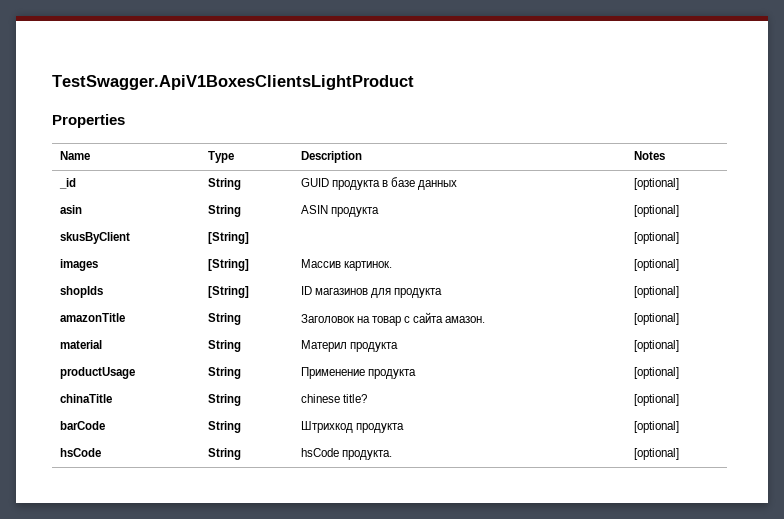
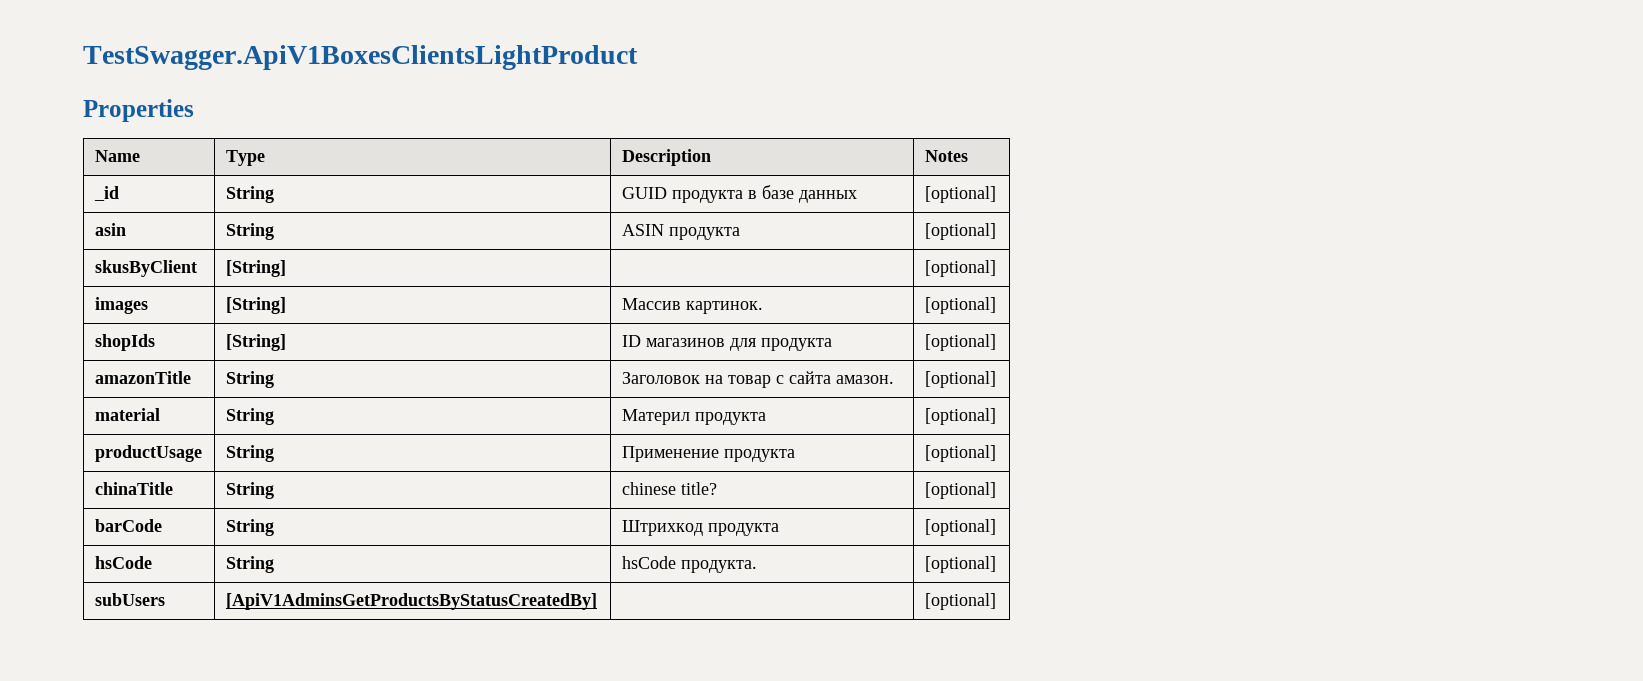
(679, 454) none -> [94,593,165,606] [225,593,597,610] [924,593,996,610] // subUsers | [ApiV1AdminsGetProductsByStatusCreatedBy] | | [optional]

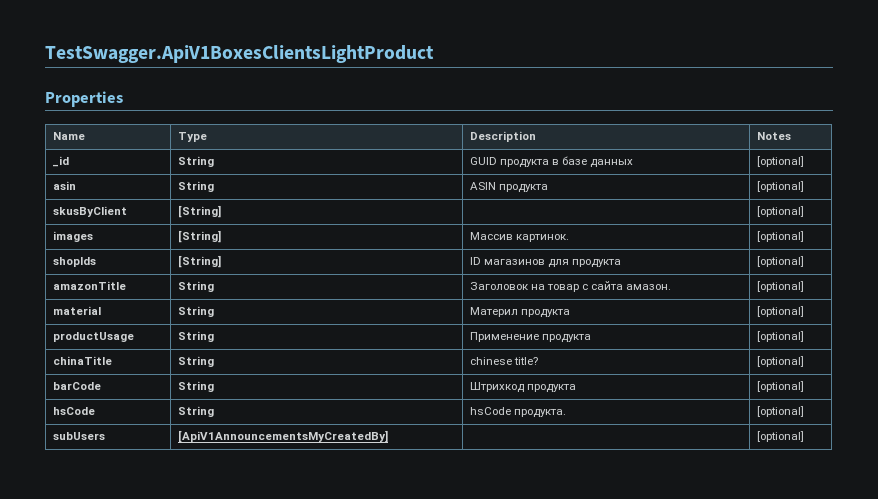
[225,593,597,610] [ApiV1AdminsGetProductsByStatusCreatedBy] -> [177,430,388,443] [ApiV1AnnouncementsMyCreatedBy]

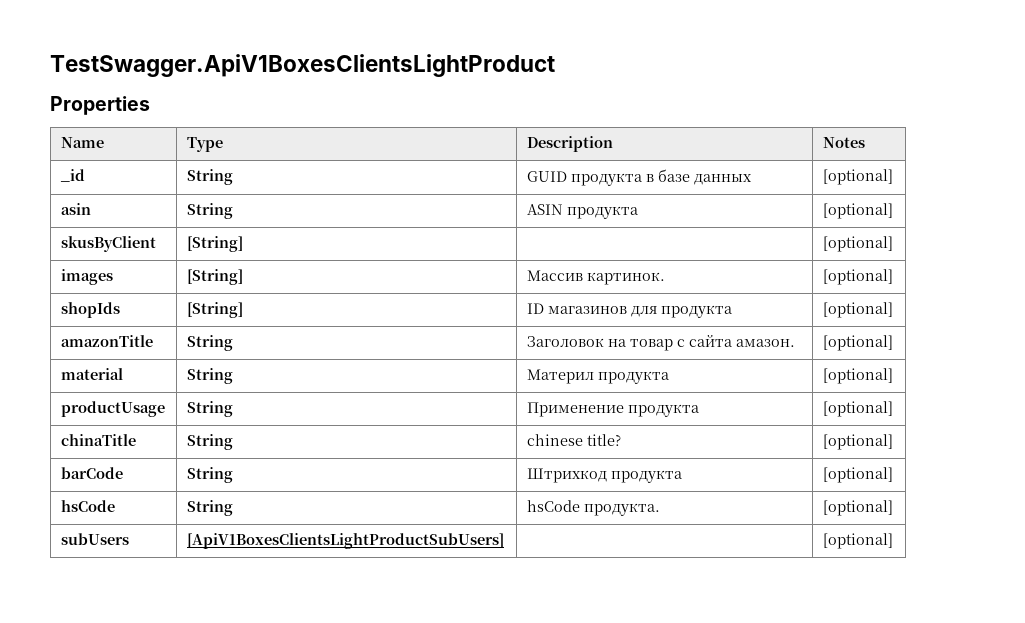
[177,430,388,443] [ApiV1AnnouncementsMyCreatedBy] -> [186,533,504,549] [ApiV1BoxesClientsLightProductSubUsers]

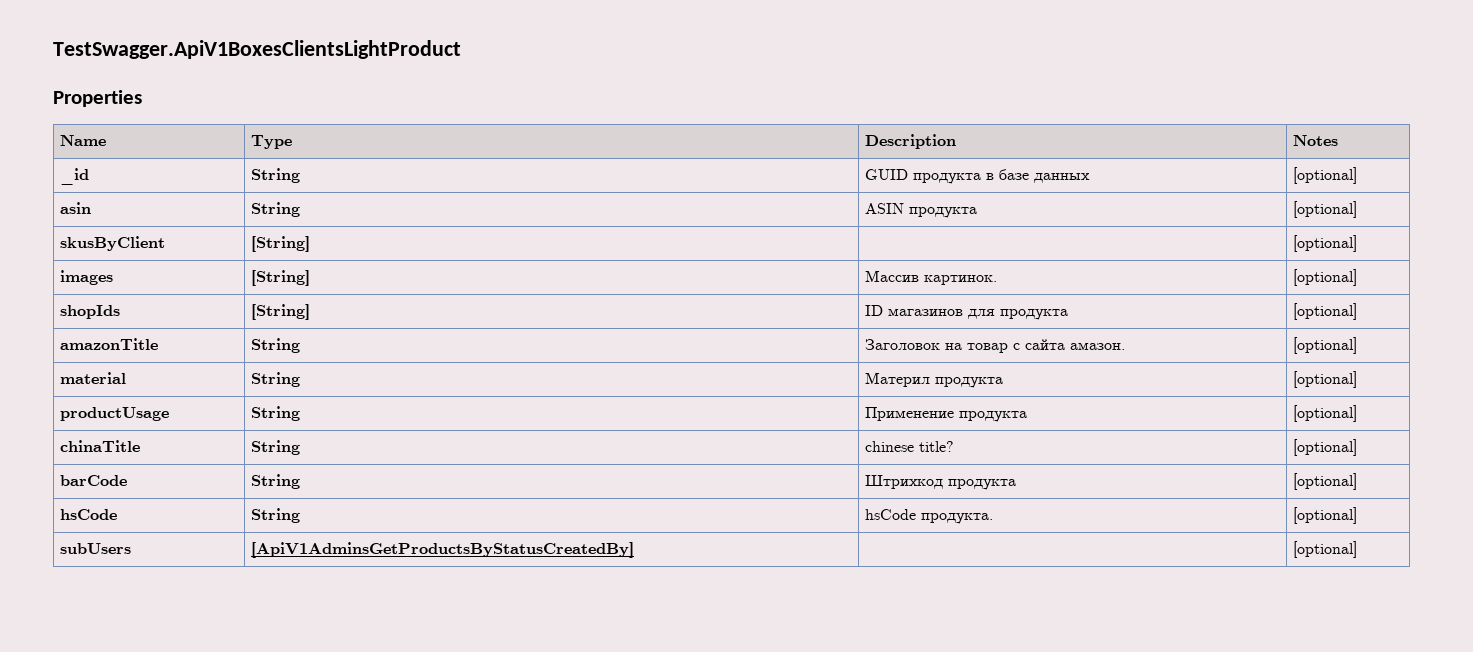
[186,533,504,549] [ApiV1BoxesClientsLightProductSubUsers] -> [251,542,635,558] [ApiV1AdminsGetProductsByStatusCreatedBy]

